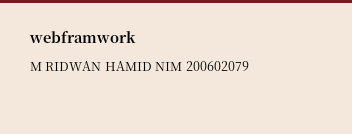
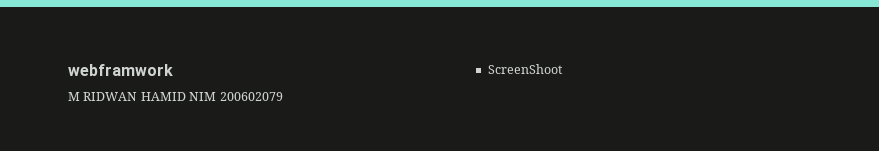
(249, 66) none -> [487,64,563,74] // ScreenShoot

